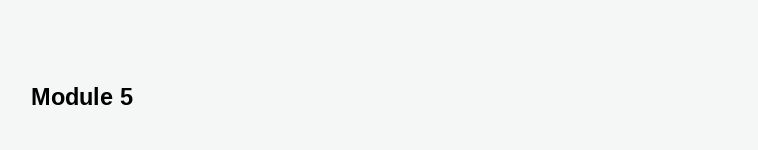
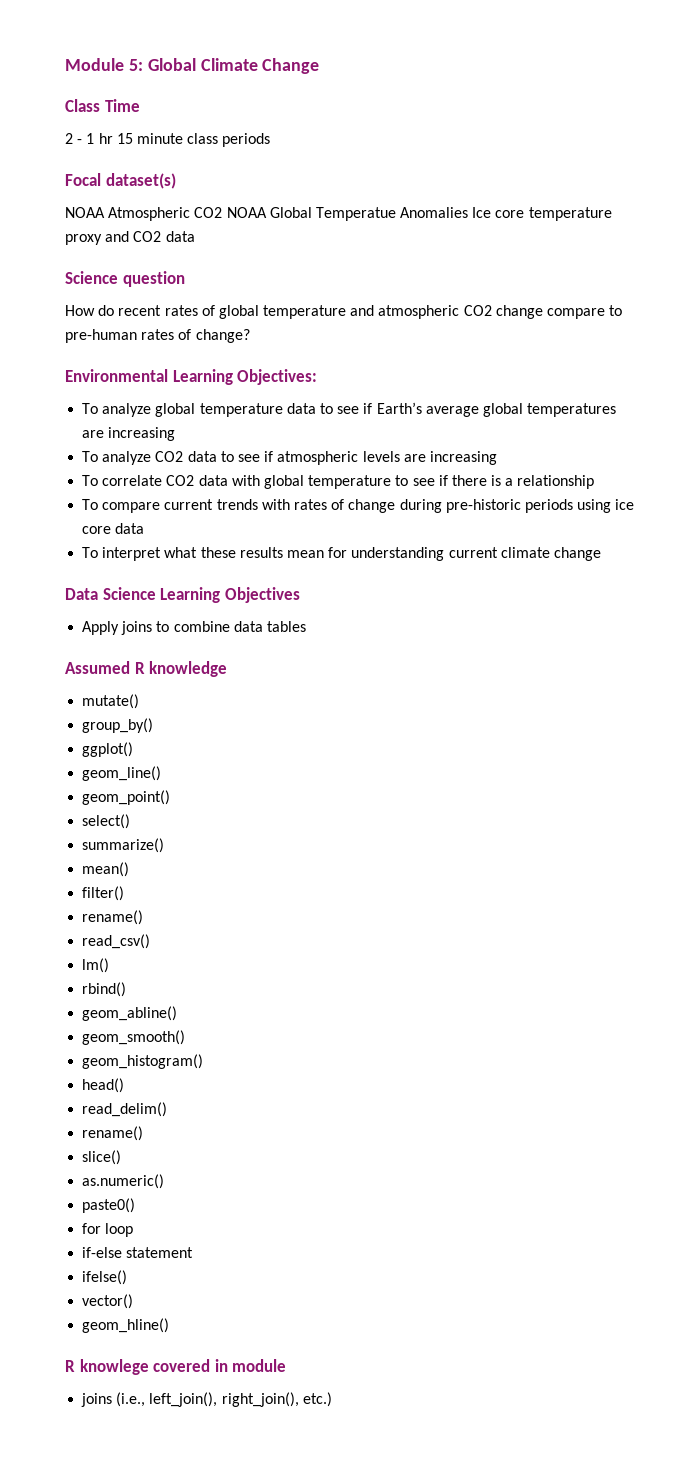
[120,88,133,105] 5 -> [128,58,320,74] [65,99,140,112] [65,133,271,147] [65,173,176,189] [65,207,612,221] [65,231,195,245] [65,271,185,287] [65,305,623,319] [65,329,250,343] [65,369,318,385] [82,402,617,417] [82,427,176,441] [82,451,497,465] [82,475,595,489] [82,499,635,513] [82,523,145,534] [82,547,601,561] [65,587,300,603] [82,621,306,635] [65,661,228,677] [82,694,140,709] [82,718,154,733] [82,742,134,757] [82,766,162,781] [82,790,171,805] [82,814,131,829] [82,838,165,853] [82,862,130,877] [82,886,125,901] [82,910,144,925] [82,934,151,949] [82,958,110,973] [82,982,127,997] [82,1006,178,1021] [82,1030,186,1045] [82,1054,204,1069] [82,1078,125,1093] [82,1102,168,1117] [82,1126,144,1141] [82,1150,122,1165] [82,1174,165,1189] [82,1198,136,1213] [82,1223,134,1237] [82,1247,194,1258] [82,1270,128,1285] [82,1294,134,1309] [82,1318,170,1333] [65,1359,287,1375] [81,1392,332,1407] 5: Global Climate Change // Class Time // 2 - 1 hr 15 minute class periods // Focal dataset(s) // NOAA Atmospheric CO2 NOAA Global Temperatue Anomalies Ice core temperature proxy and CO2 data // Science question // How do recent rates of global temperature and atmospheric CO2 change compare to pre-human rates of change? // Environmental Learning Objectives: // To analyze global temperature data to see if Earth’s average global temperatures are increasing // To analyze CO2 data to see if atmospheric levels are increasing // To correlate CO2 data with global temperature to see if there is a relationship // To compare current trends with rates of change during pre-historic periods using ice core data // To interpret what these results mean for understanding current climate change // Data Science Learning Objectives // Apply joins to combine data tables // Assumed R knowledge // mutate() // group_by() // ggplot() // geom_line() // geom_point() // select() // summarize() // mean() // filter() // rename() // read_csv() // lm() // rbind() // geom_abline() // geom_smooth() // geom_histogram() // head() // read_delim() // rename() // slice() // as.numeric() // paste0() // for loop // if-else statement // ifelse() // vector() // geom_hline() // R knowlege covered in module // joins (i.e., left_join(), right_join(), etc.)

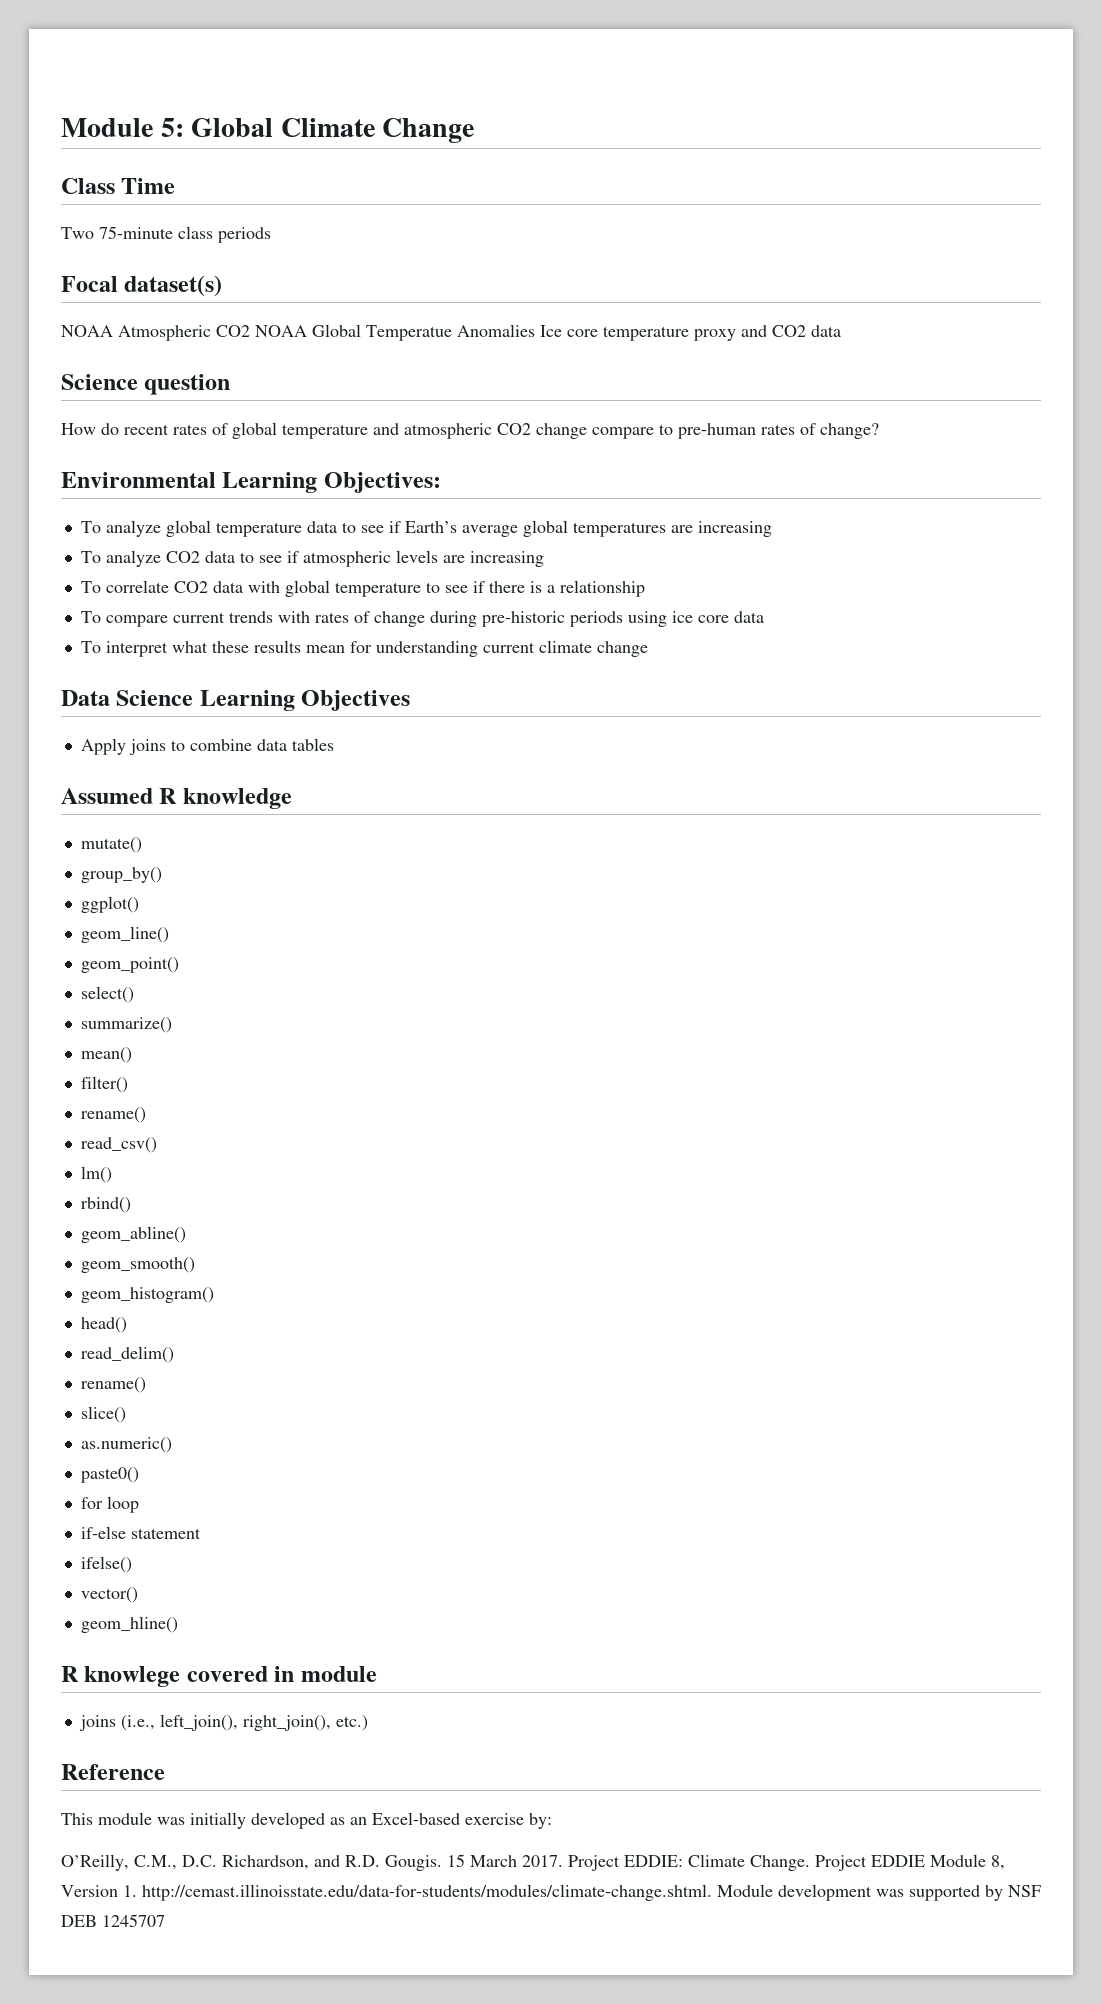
[65,133,183,144] 2 - 1 hr 15 minute -> [61,226,173,239] Two 75-minute
(332, 1399) none -> [61,1764,165,1780] [61,1812,552,1829] [61,1854,1005,1871] [61,1884,1041,1901] [61,1914,165,1927] // Reference // This module was initially developed as an Excel-based exercise by: // O’Reilly, C.M., D.C. Richardson, and R.D. Gougis. 15 March 2017. Project EDDIE: Climate Change. Project EDDIE Module 8, Version 1. http://cemast.illinoisstate.edu/data-for-students/modules/climate-change.shtml. Module development was supported by NSF DEB 1245707

